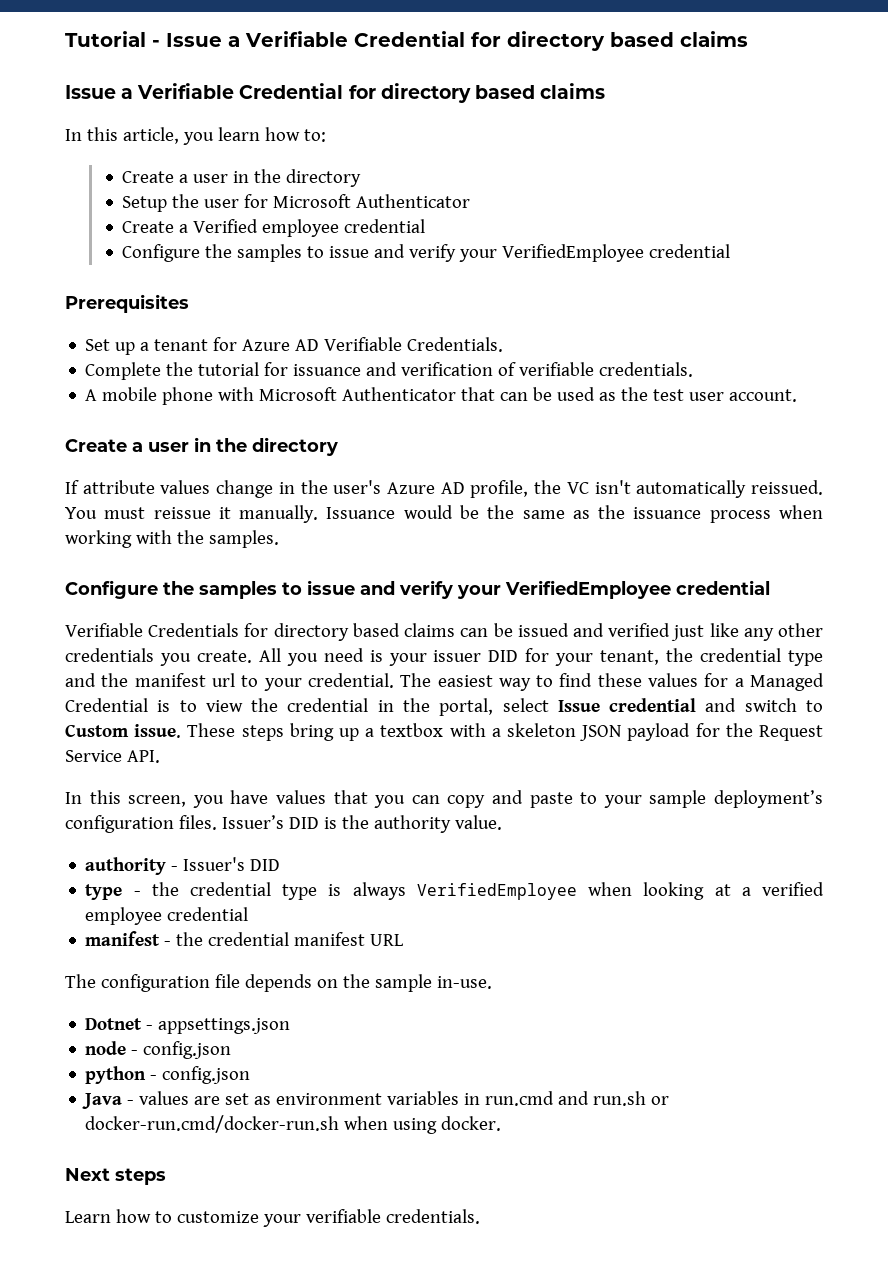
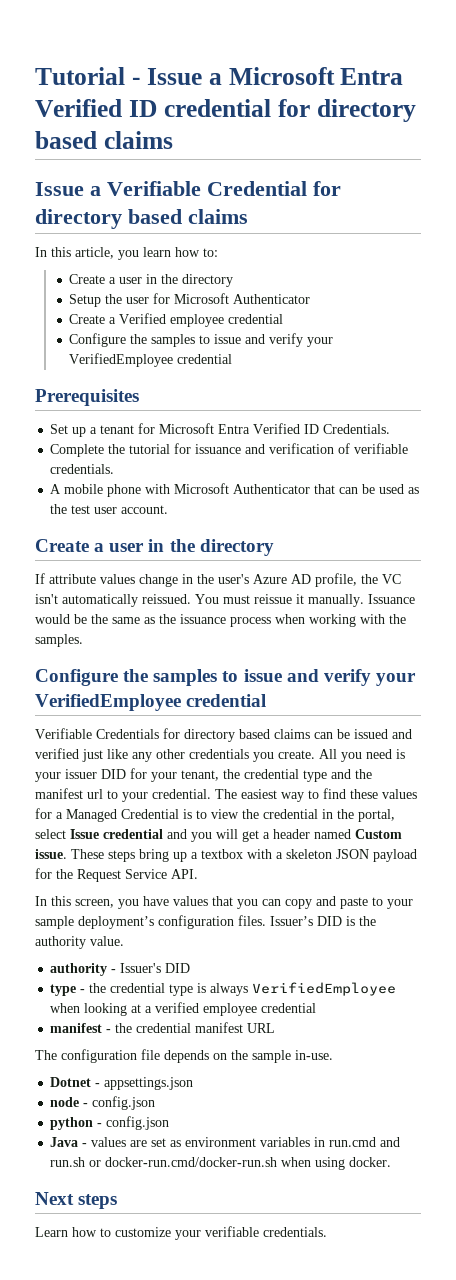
[245,31,465,47] Verifiable Credential -> [228,67,404,85] [35,99,271,117] Microsoft Entra Verified ID credential
[242,337,403,351] Azure AD Verifiable -> [159,423,320,434] Microsoft Entra Verified ID
[744,698,824,712] switch to -> [191,829,351,842] you will get a header named

